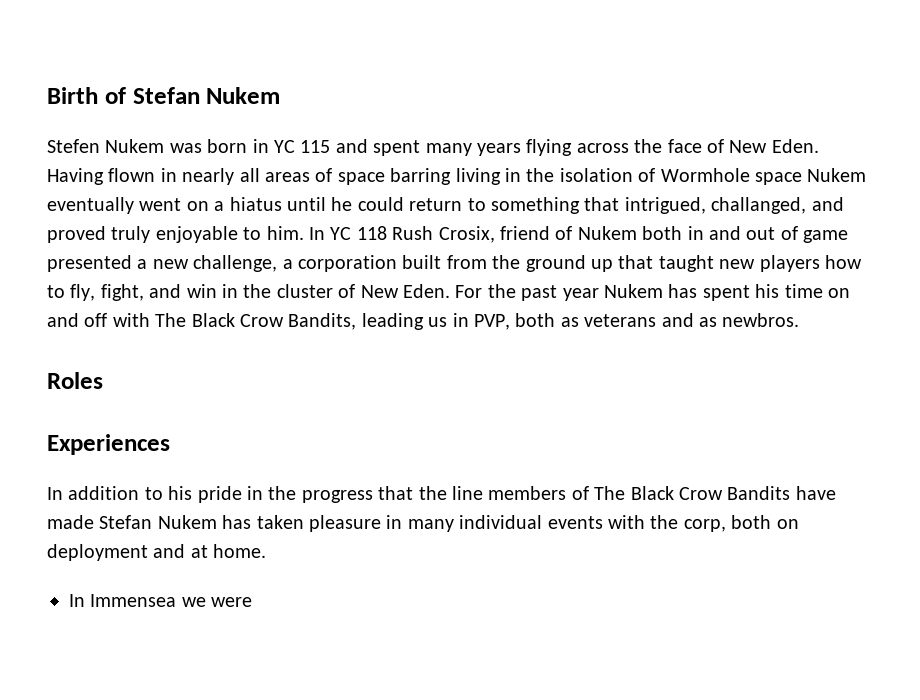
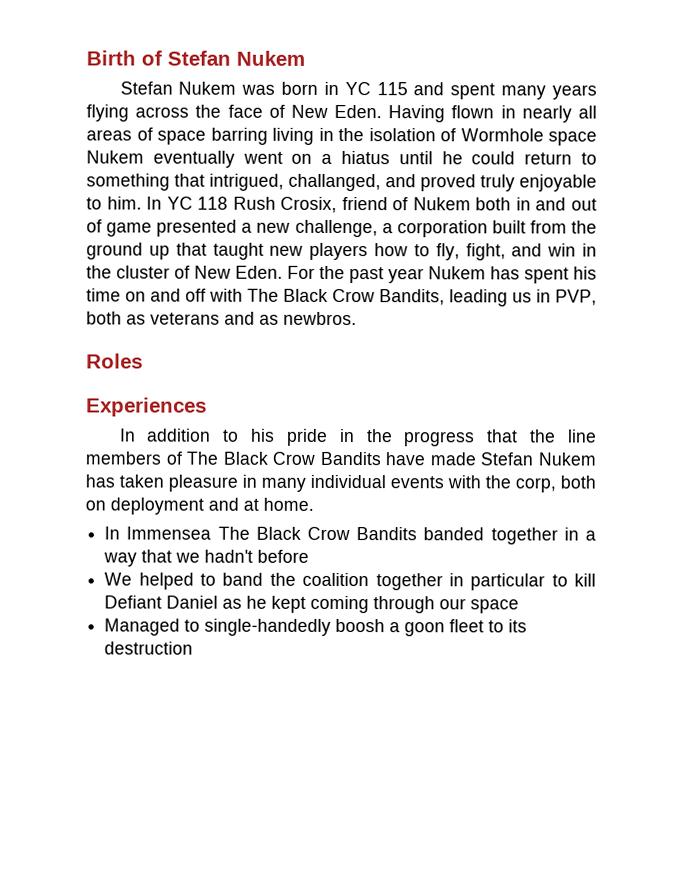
[47,139,100,153] Stefen -> [119,81,173,95] Stefan
[181,597,253,607] we were -> [217,526,597,545] [103,549,310,567] [104,572,596,591] [104,595,520,614] [104,618,528,637] [104,641,194,655] The Black Crow Bandits banded together in a way that we hadn't before // We helped to band the coalition together in particular to kill Defiant Daniel as he kept coming through our space // Managed to single-handedly boosh a goon fleet to its destruction

